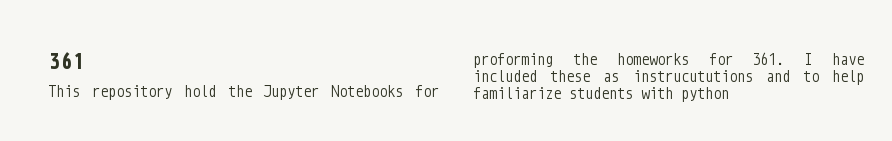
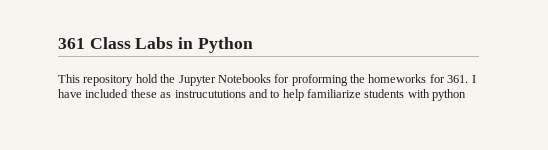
(84, 60) none -> [89,37,253,53] Class Labs in Python

